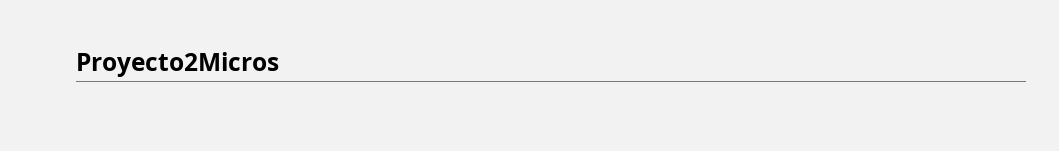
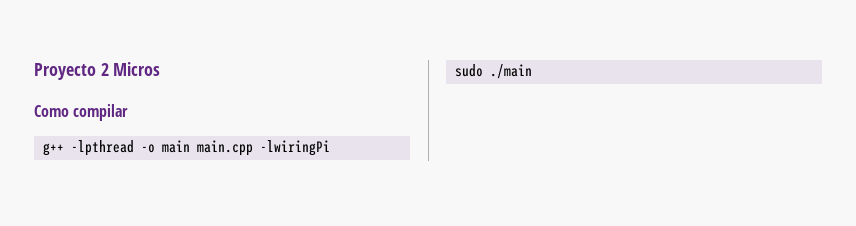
[76,52,279,77] Proyecto2Micros -> [34,62,161,80] [34,104,129,121] [43,140,330,156] [455,64,532,79] Proyecto 2 Micros // Como compilar // g++ -lpthread -o main main.cpp -lwiringPi // sudo ./main

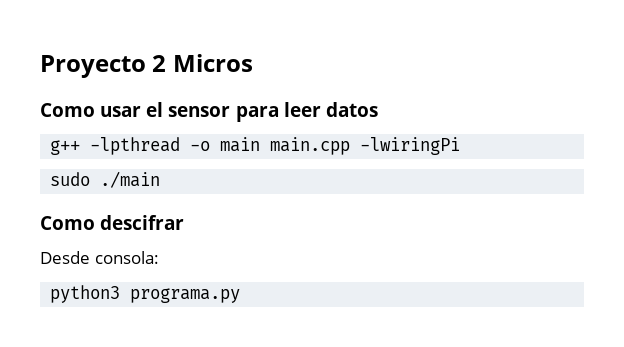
[73,104,129,121] compilar -> [100,102,378,122] usar el sensor para leer datos
(532, 71) none -> [40,215,185,230] [40,251,159,264] [50,285,241,303] // Como descifrar // Desde consola: // python3 programa.py

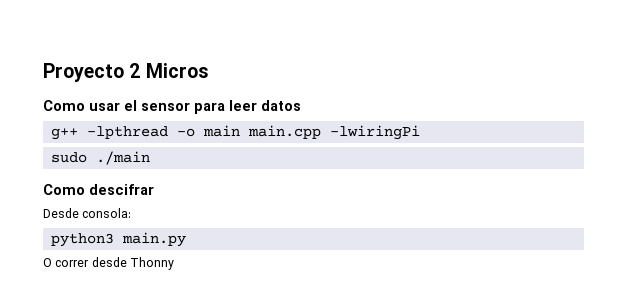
[130,288,241,303] programa.py -> [121,232,186,247] [43,257,175,270] main.py // O correr desde Thonny

